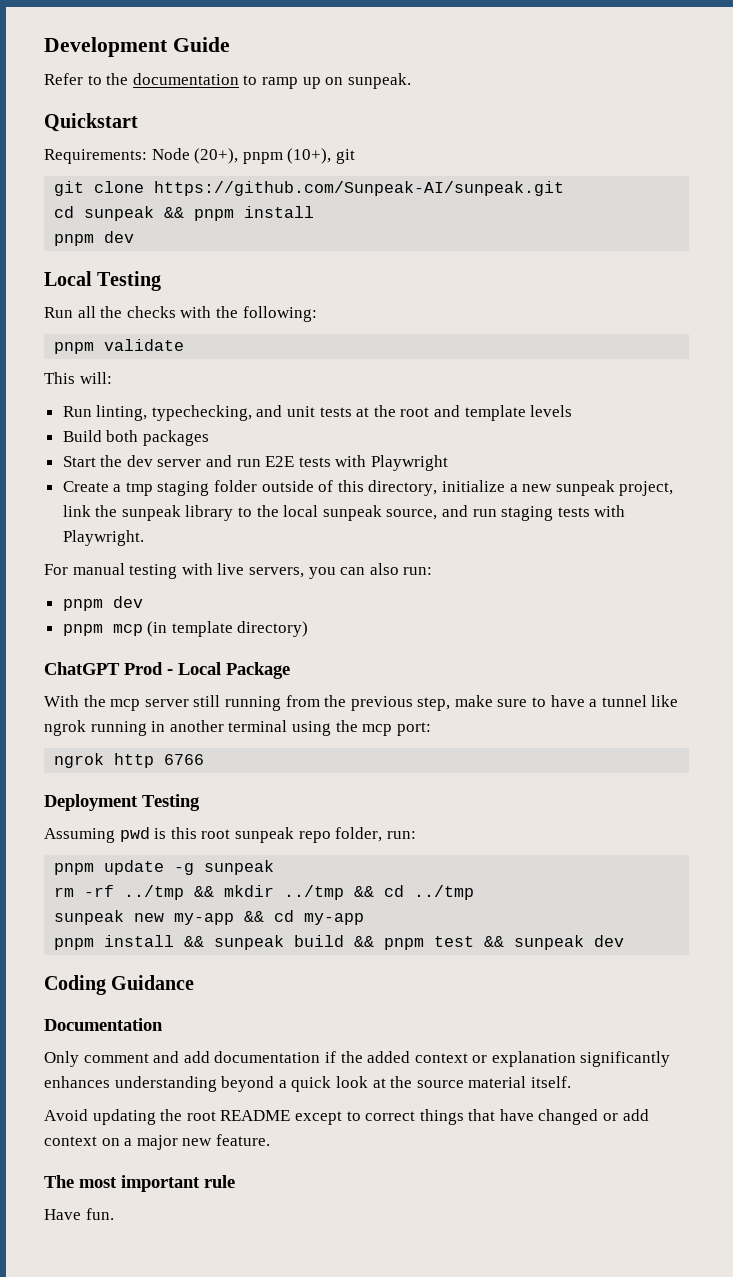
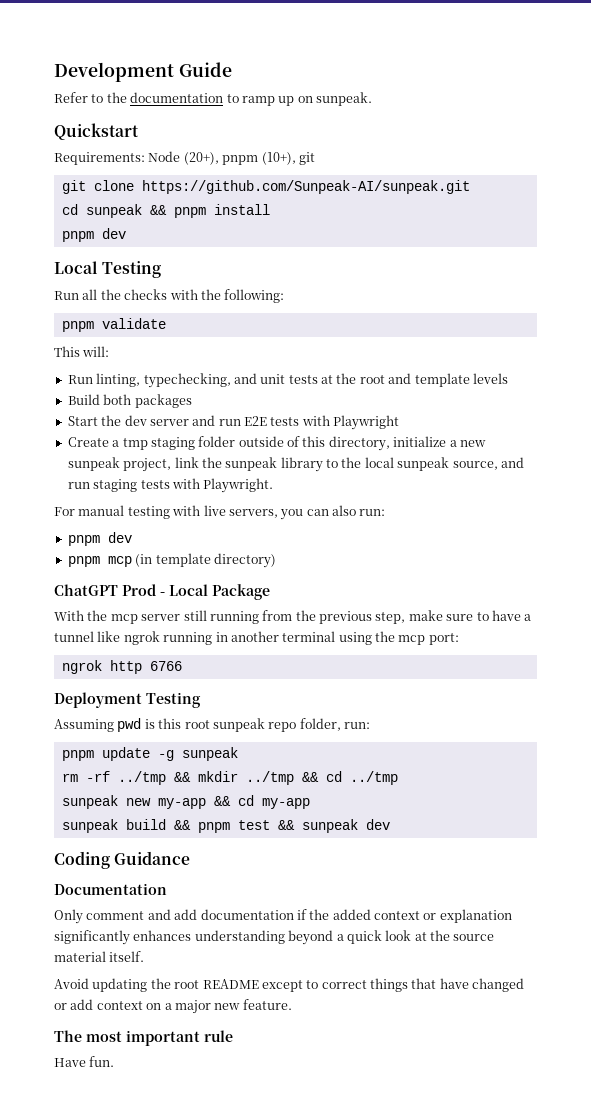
[54,935,205,950] pnpm install && -> (310, 803) none

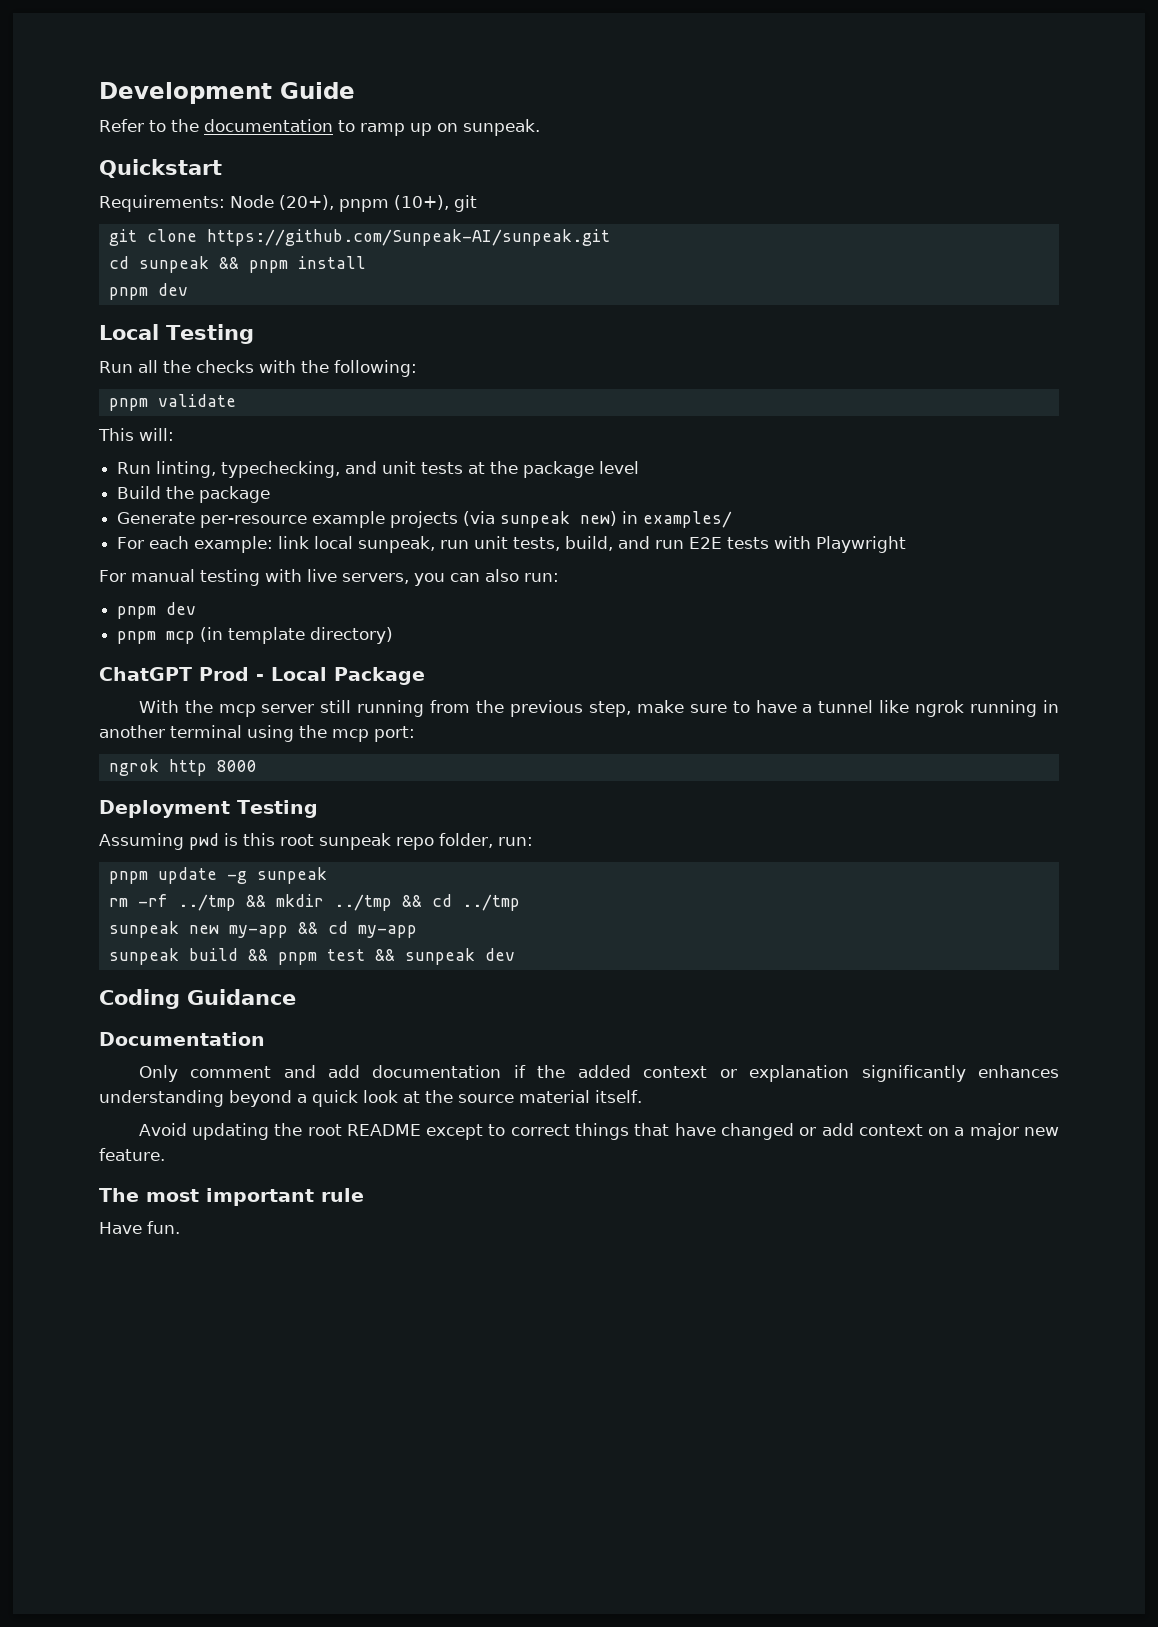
[359,373,508,387] [67,394,192,408] [67,415,189,426] root and template levels // Build both packages // Start the dev server -> [523,461,640,478] [117,486,271,503] [117,511,733,528] [117,536,614,553] package level // Build the package // Generate per-resource example projects (via sunpeak new) in examples/ // For each example: link local sunpeak, run unit tests, build,
[67,436,486,451] [67,457,524,472] [67,478,274,493] // Create a tmp staging folder outside of this directory, initialize a new sunpeak project, link the sunpeak library to the local sunpeak source, and run staging tests with Playwright. -> (907, 544) none
[149,661,182,671] 6766 -> [216,760,257,772] 8000

